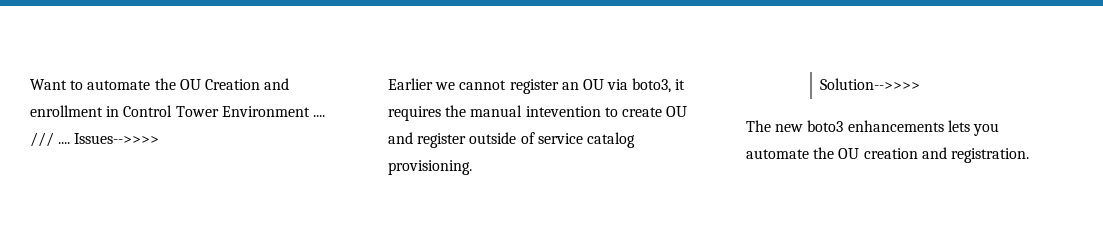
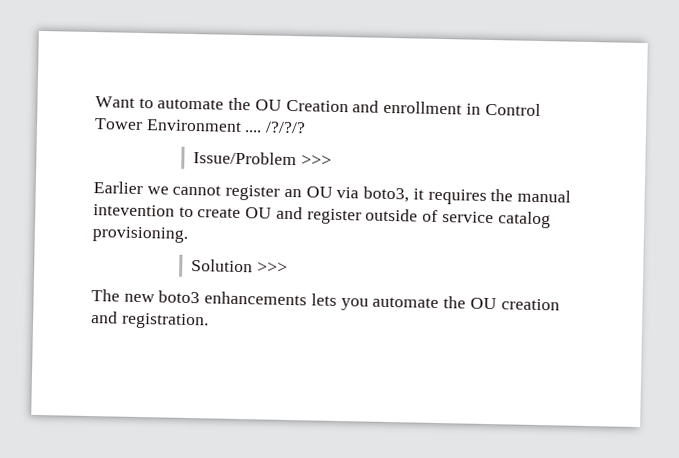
[30,132,160,147] /// .... Issues-->>>> -> [265,121,307,134] [193,151,333,166] /?/?/? // Issue/Problem >>>
[820,78,921,90] Solution-->>>> -> [191,259,289,273] Solution >>>

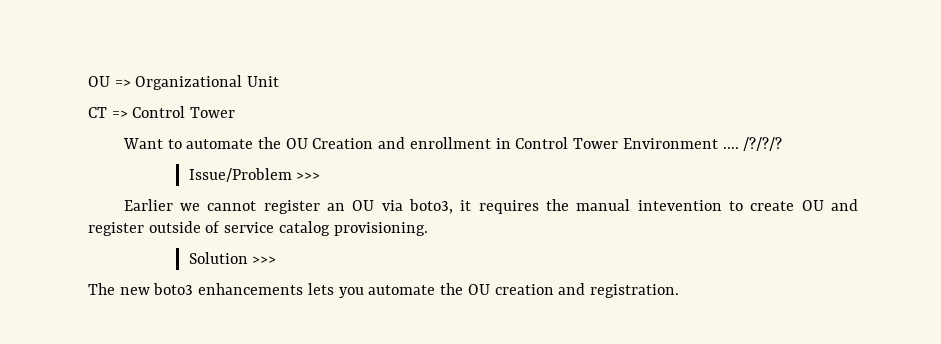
(95, 102) none -> [88,75,280,90] [88,106,236,118] OU => Organizational Unit // CT => Control Tower //

